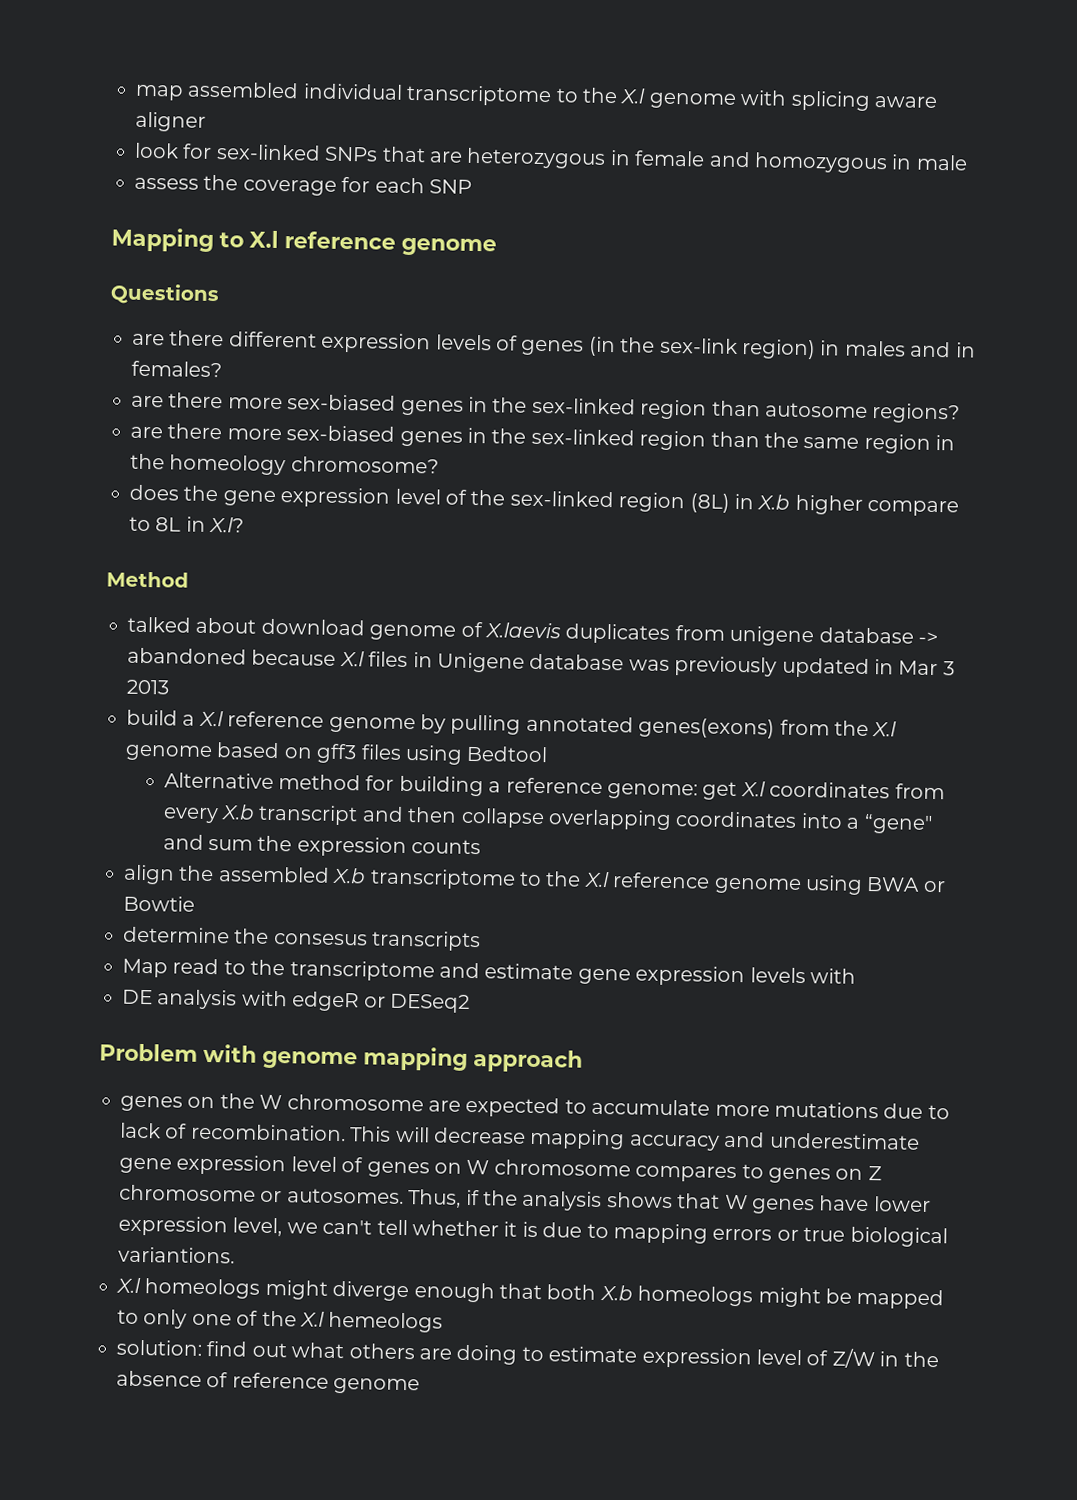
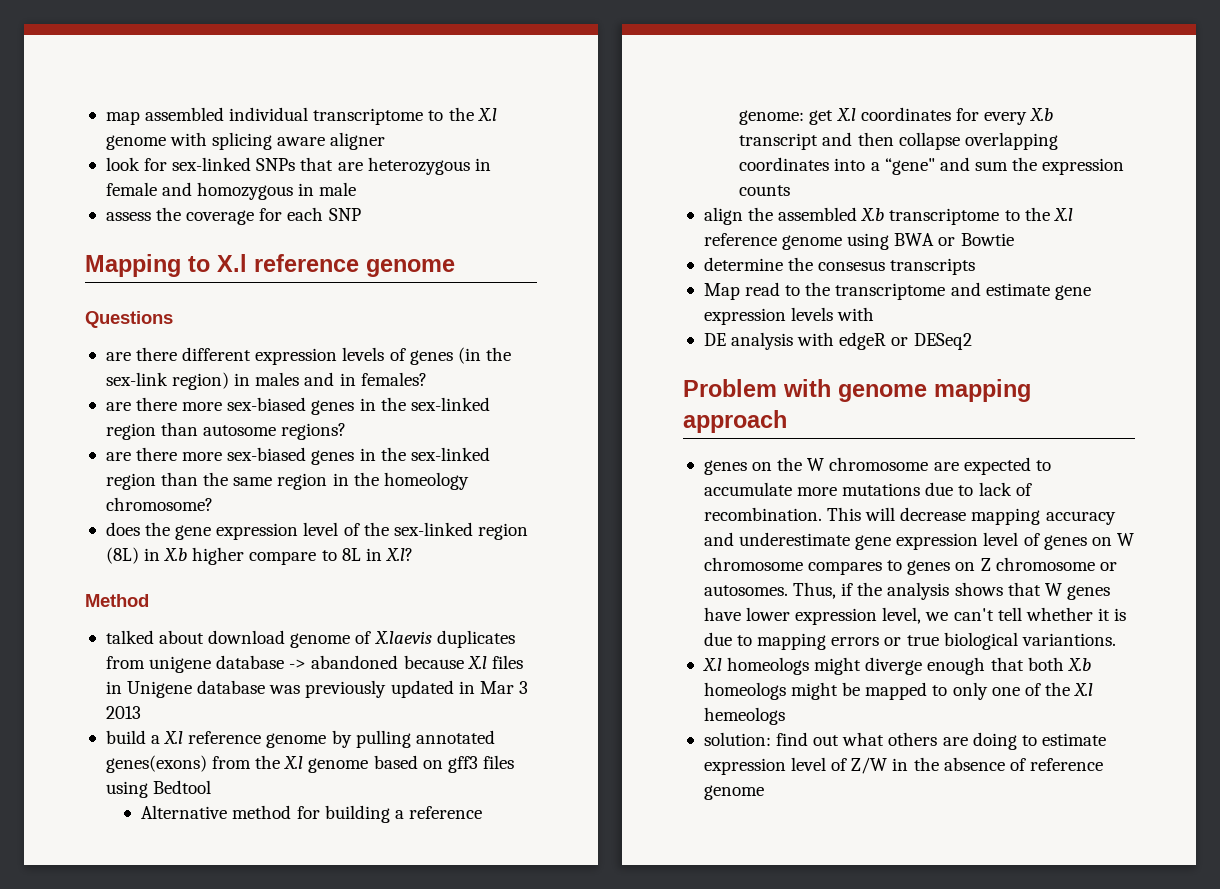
[894,783,945,800] from -> [955,108,979,121] for

